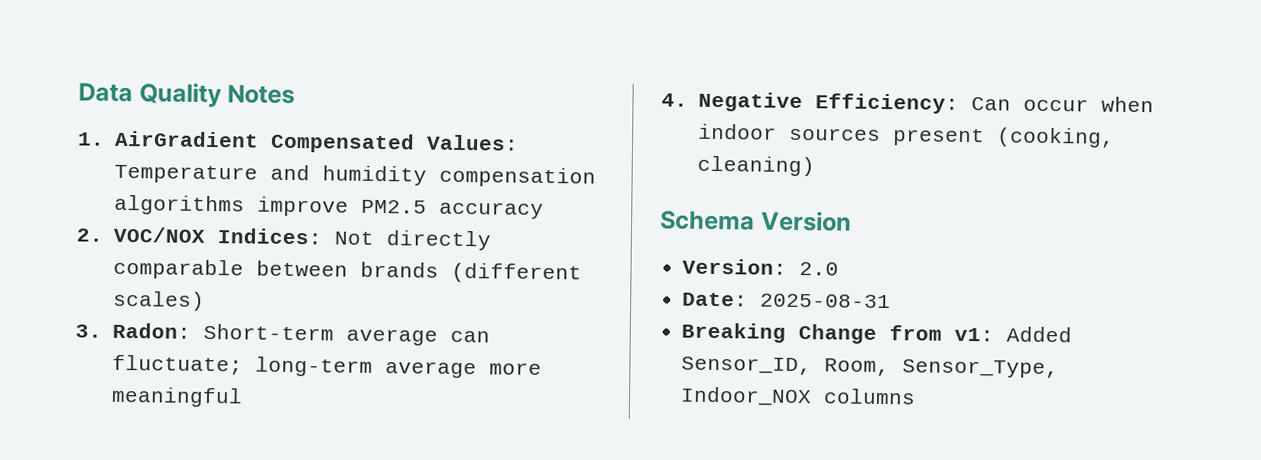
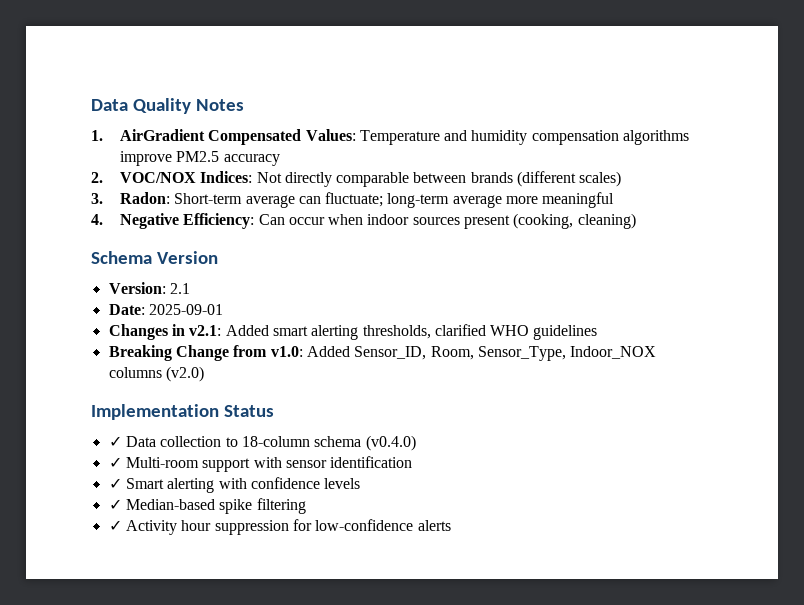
[799,262,840,276] 2.0 -> [169,283,190,294] 2.1
[760,293,892,309] 2025-08-31 -> [148,304,223,315] [108,324,598,340] 2025-09-01 // Changes in v2.1: Added smart alerting thresholds, clarified WHO guidelines
[954,327,995,342] v1: -> [270,346,303,357] v1.0:
(917, 396) none -> [165,366,204,382] [91,404,274,420] [108,435,416,451] [108,456,413,472] [108,477,361,493] [108,498,306,514] [108,519,451,535] (v2.0) // Implementation Status // ✓ Data collection to 18-column schema (v0.4.0) // ✓ Multi-room support with sensor identification // ✓ Smart alerting with confidence levels // ✓ Median-based spike filtering // ✓ Activity hour suppression for low-confidence alerts

